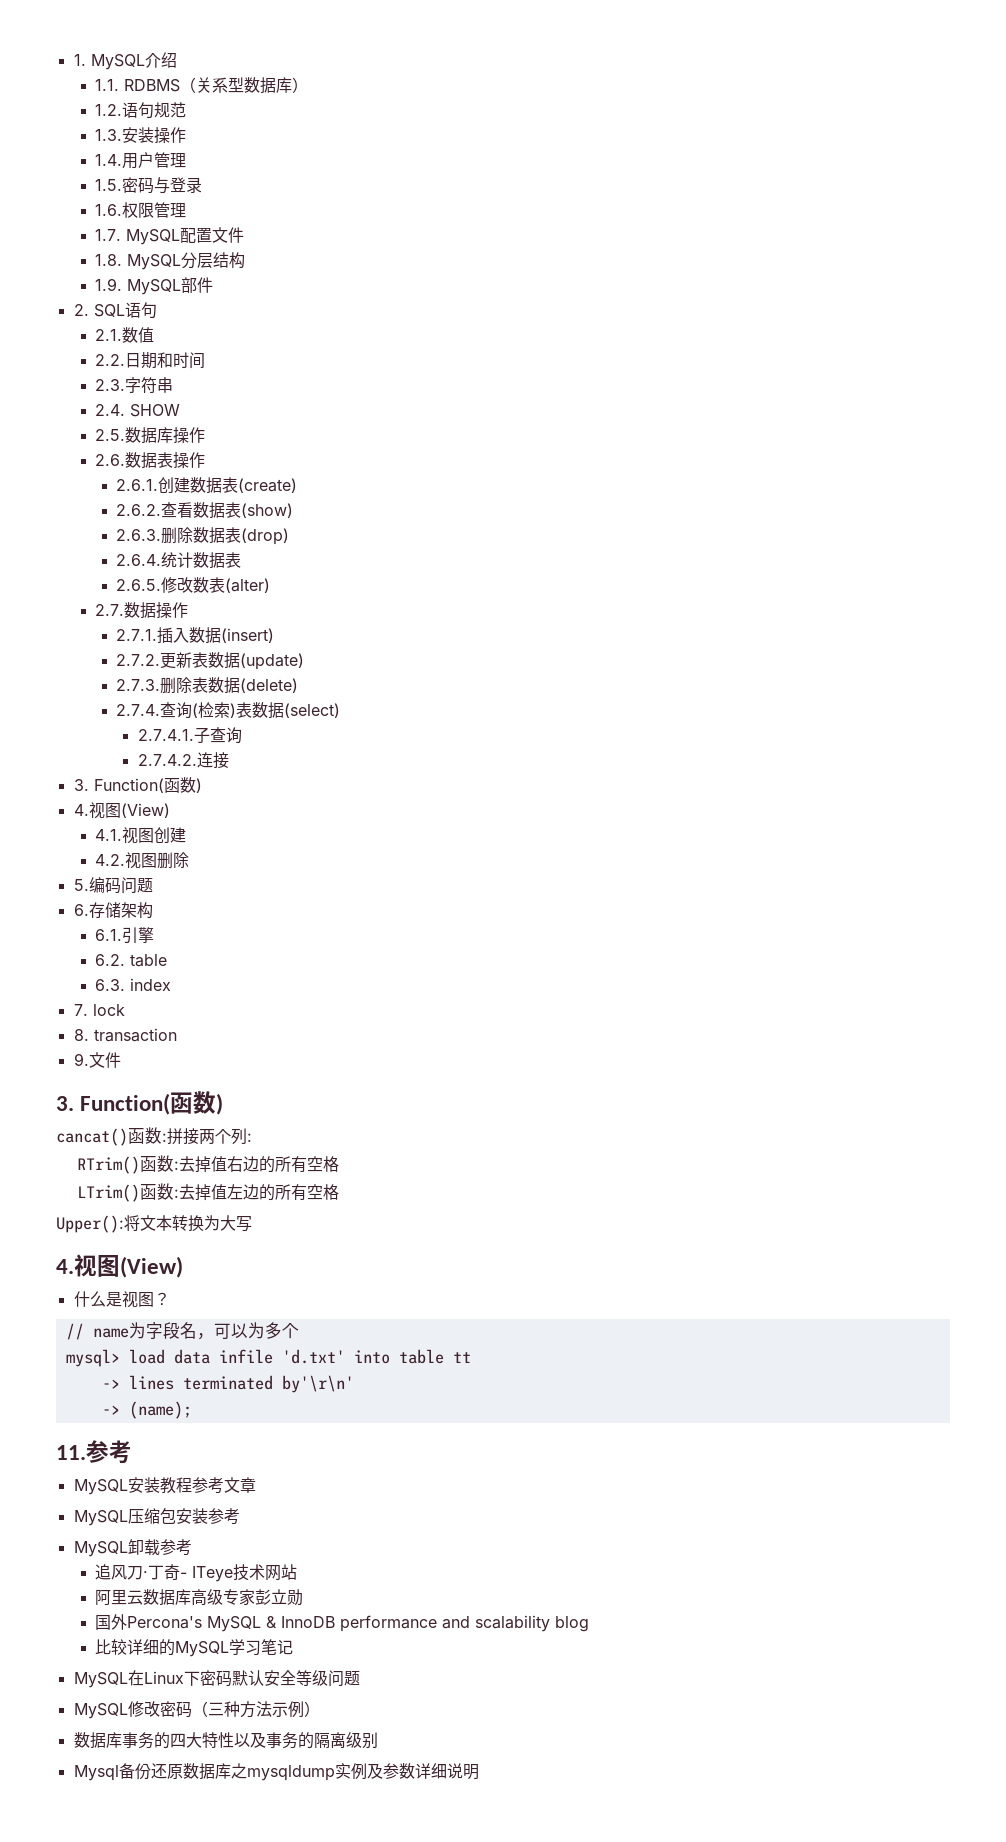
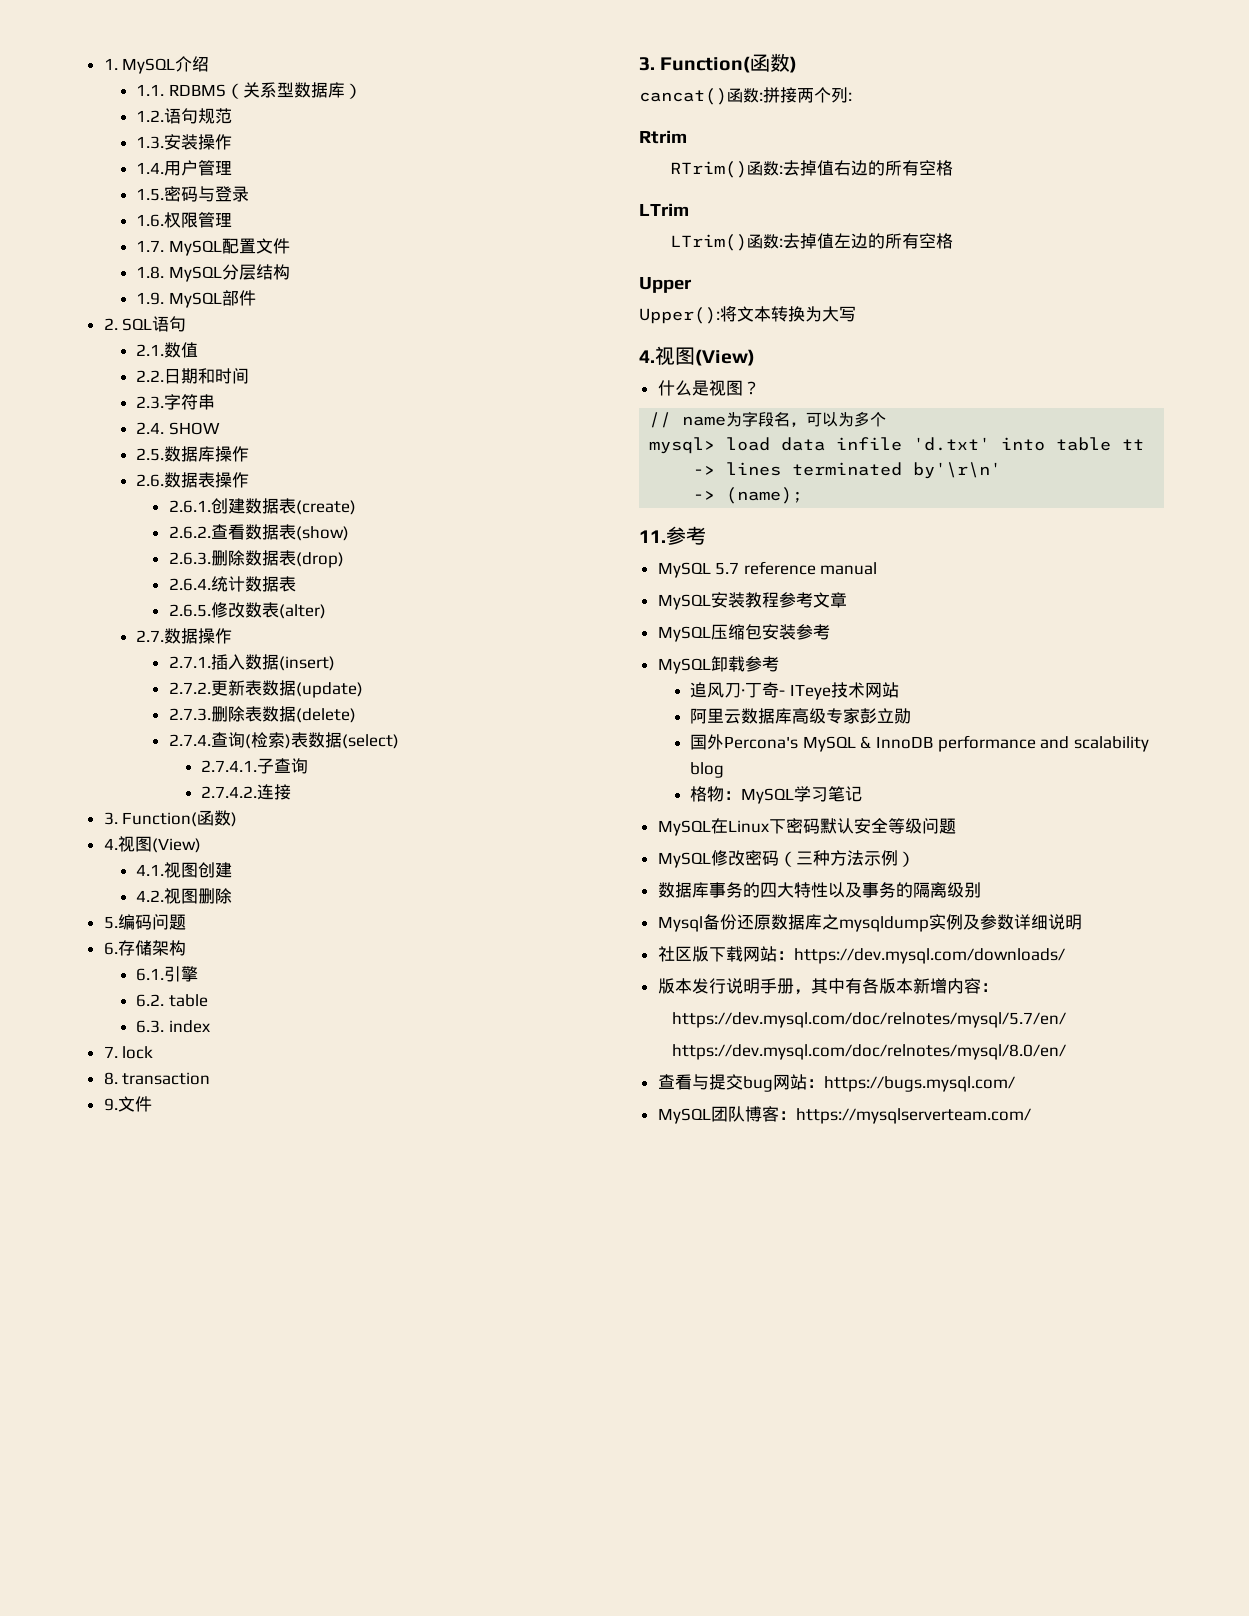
(252, 1137) none -> [639,130,687,144] // Rtrim
(340, 1164) none -> [639,203,689,216] // LTrim
(340, 1192) none -> [639,277,692,293] // Upper
(132, 1452) none -> [657,561,878,578] // MySQL 5.7 reference manual
[94,1639,175,1656] 比较详细的 -> [690,786,742,802] 格物：
(479, 1772) none -> [657,946,1065,964] [657,978,998,995] [671,1012,1066,1028] [671,1044,1066,1060] [657,1074,1015,1092] [657,1106,1031,1124] // 社区版下载网站：https://dev.mysql.com/downloads/ // 版本发行说明手册，其中有各版本新增内容： // https://dev.mysql.com/doc/relnotes/mysql/5.7/en/ // https://dev.mysql.com/doc/relnotes/mysql/8.0/en/ // 查看与提交bug网站：https://bugs.mysql.com/ // MySQL团队博客：https://mysqlserverteam.com/

